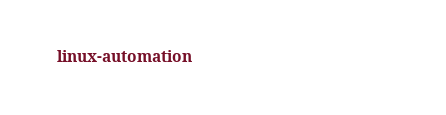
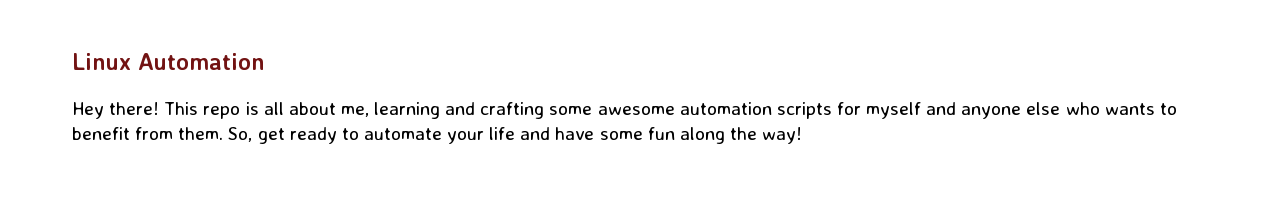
[57,50,192,62] linux-automation -> [72,53,265,70] [72,102,1177,119] [72,127,803,144] Linux Automation // Hey there! This repo is all about me, learning and crafting some awesome automation scripts for myself and anyone else who wants to benefit from them. So, get ready to automate your life and have some fun along the way!

